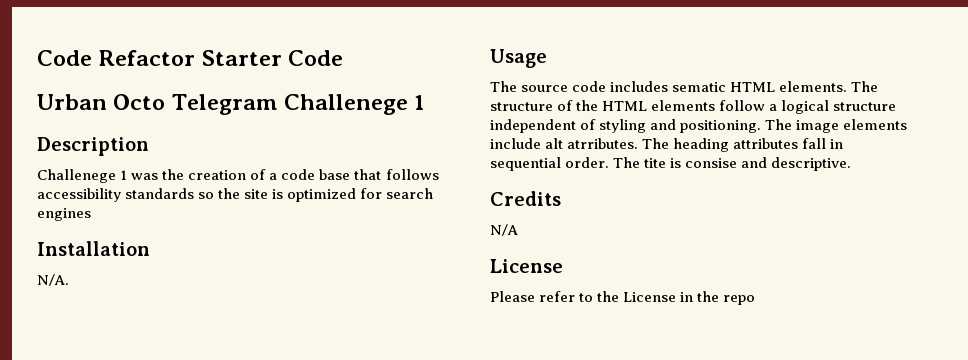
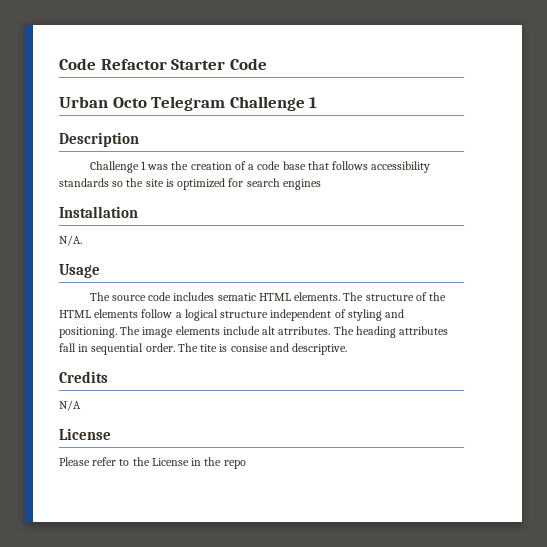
[284,94,409,115] Challenege -> [229,96,305,111] Challenge
[37,169,116,183] Challenege -> [89,161,139,173] Challenge

